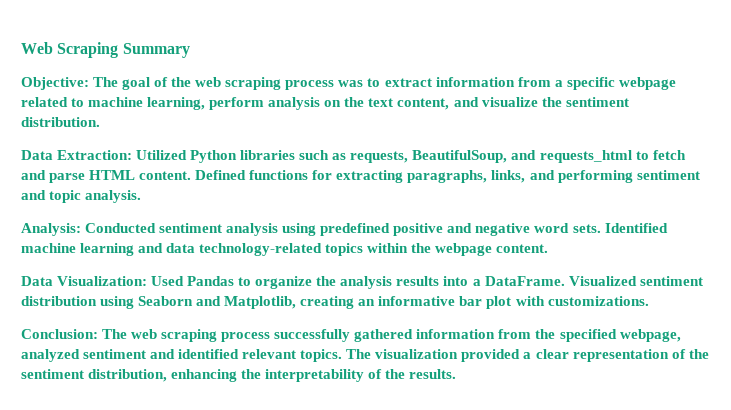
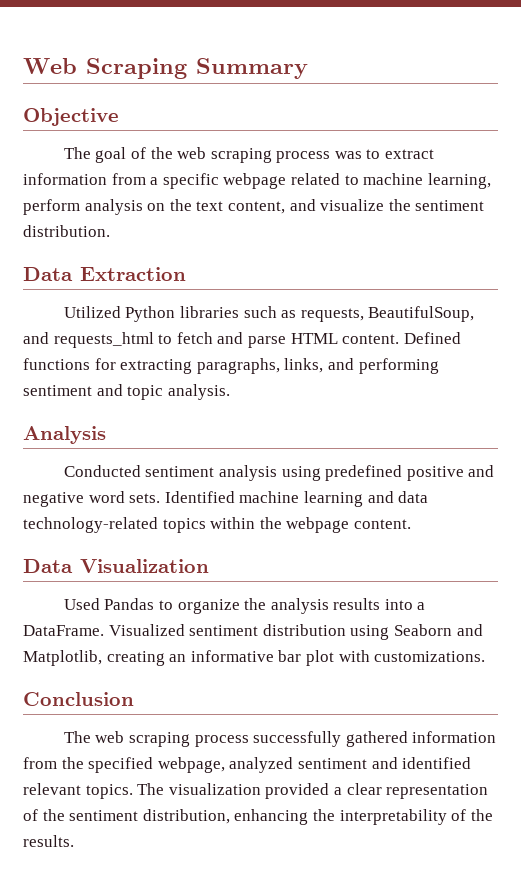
[21,77,89,90] Objective: -> [23,108,119,126] Objective //
[57,150,133,160] Extraction: -> [80,267,186,281] Extraction //
[21,223,81,236] Analysis: -> [23,426,106,444] Analysis //
[57,276,148,286] Visualization: -> [80,559,209,573] Visualization //
[21,329,98,339] Conclusion: -> [23,692,134,706] Conclusion //

